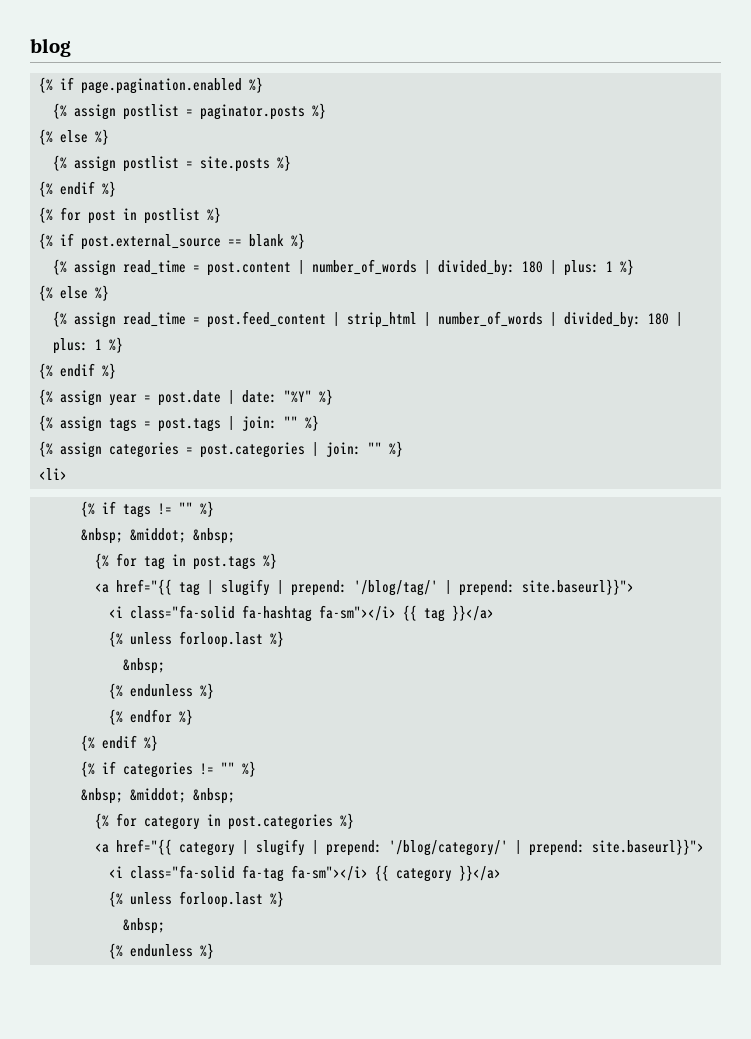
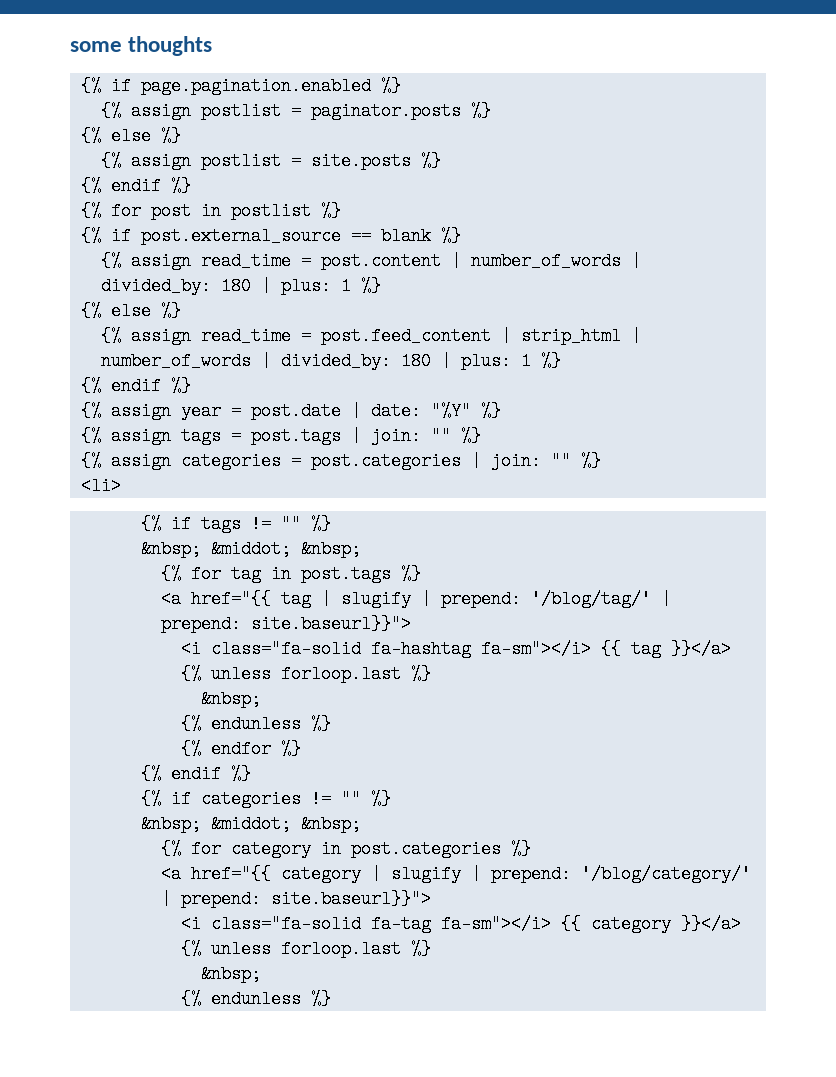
[30,38,71,57] blog -> [70,36,213,56] some thoughts

